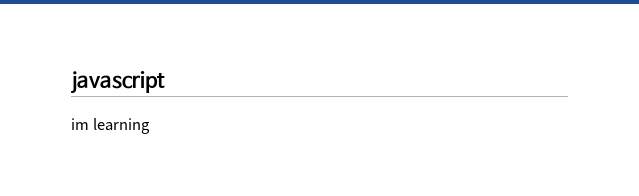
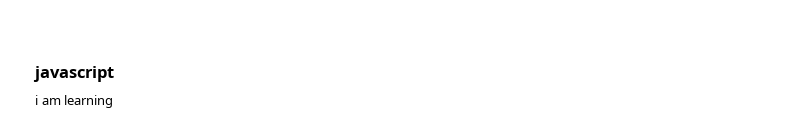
[71,118,89,130] im -> [35,95,61,105] i am

